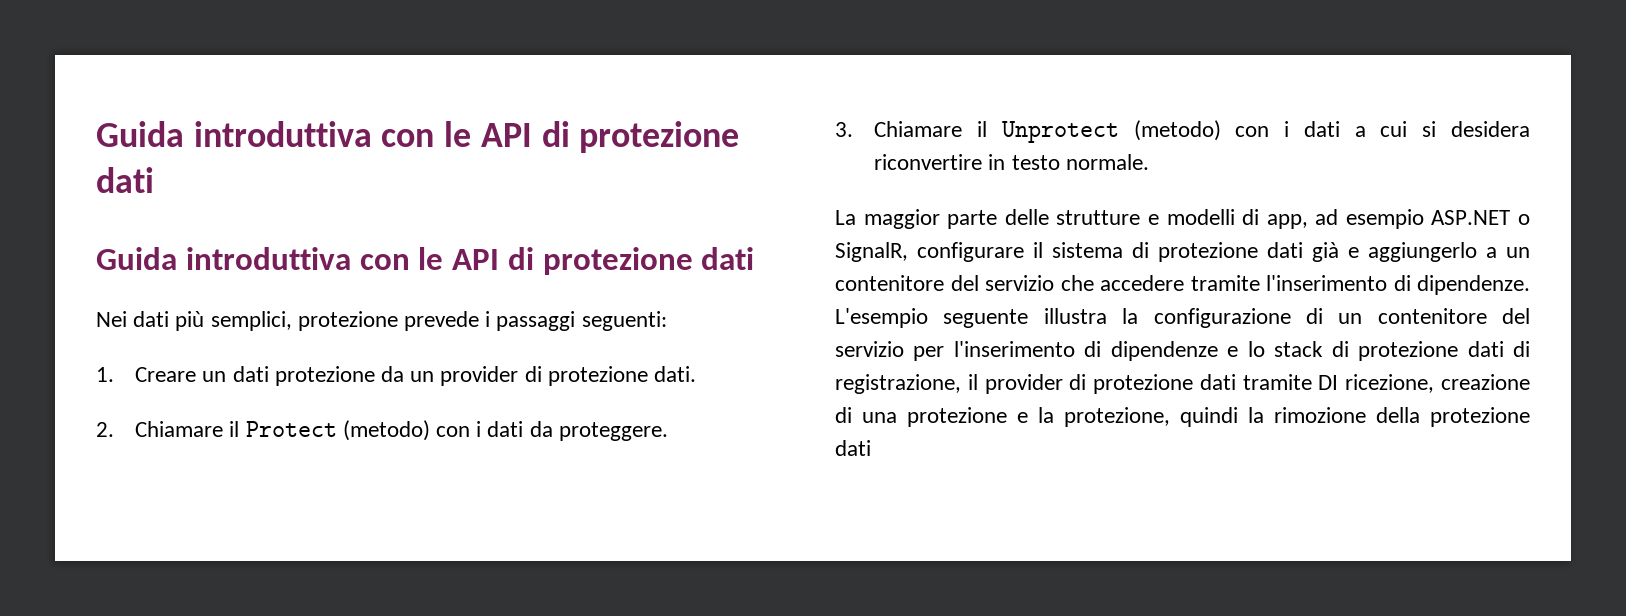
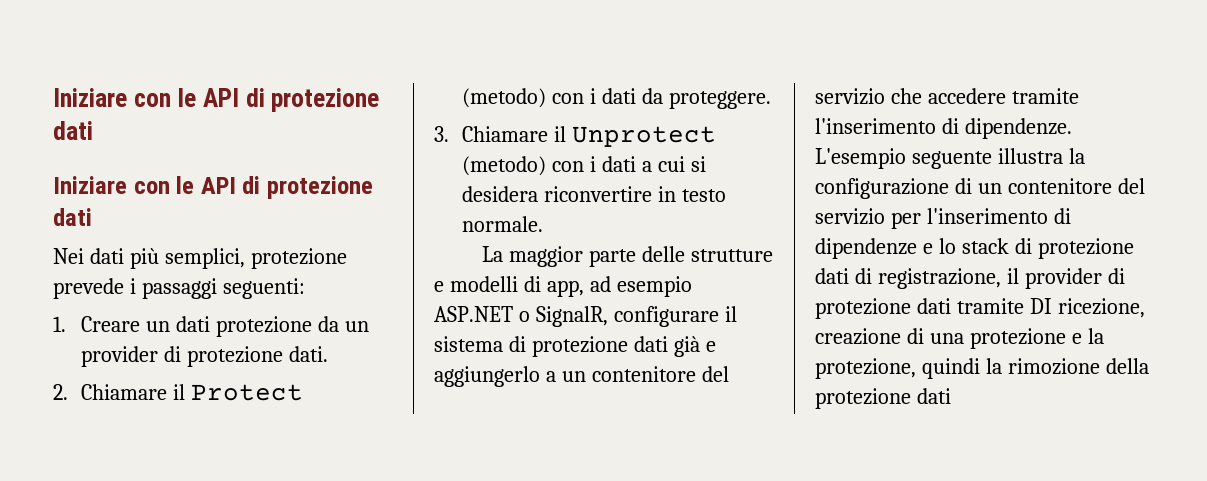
[96,121,740,153] [96,167,154,193] [96,247,351,270] Guida introduttiva con le API di protezione dati // Guida introduttiva -> [53,88,380,112] [53,121,93,140] [53,176,127,194] Iniziare con le API di protezione dati // Iniziare

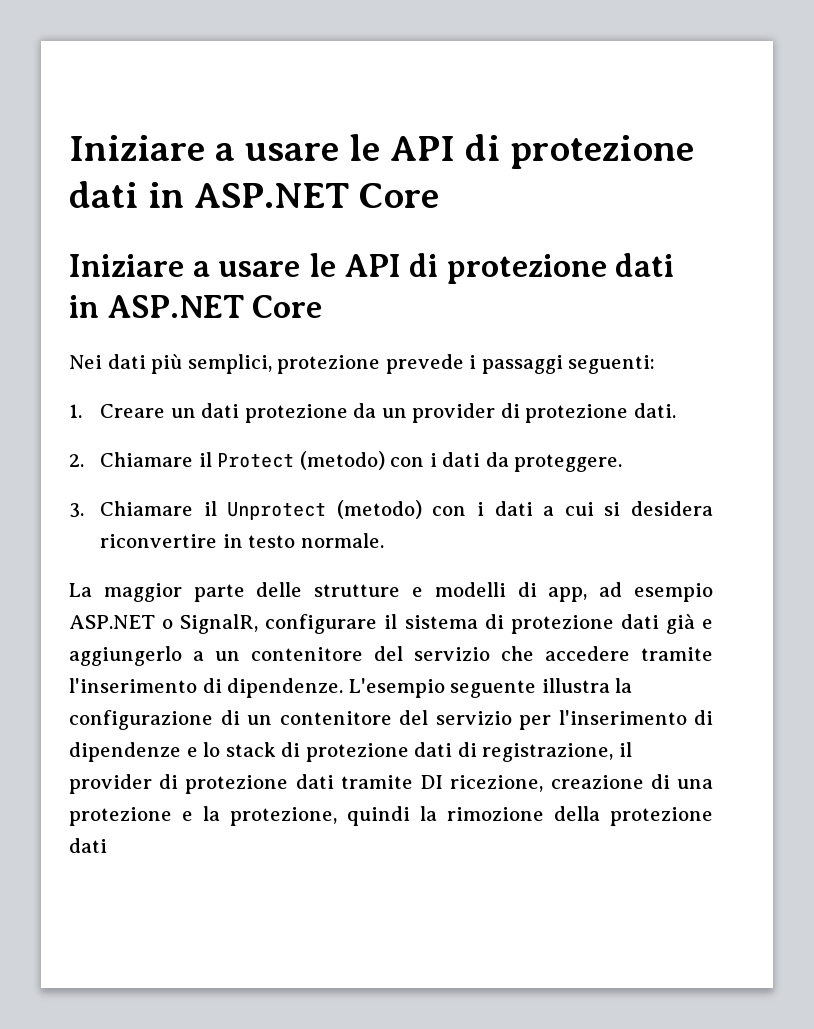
[53,88,380,112] [53,121,93,140] [53,176,374,199] [53,208,92,226] Iniziare con le API di protezione dati // Iniziare con le API di protezione dati -> [69,134,694,169] [69,181,439,208] [69,253,675,284] [69,295,323,318] Iniziare a usare le API di protezione dati in ASP.NET Core // Iniziare a usare le API di protezione dati in ASP.NET Core

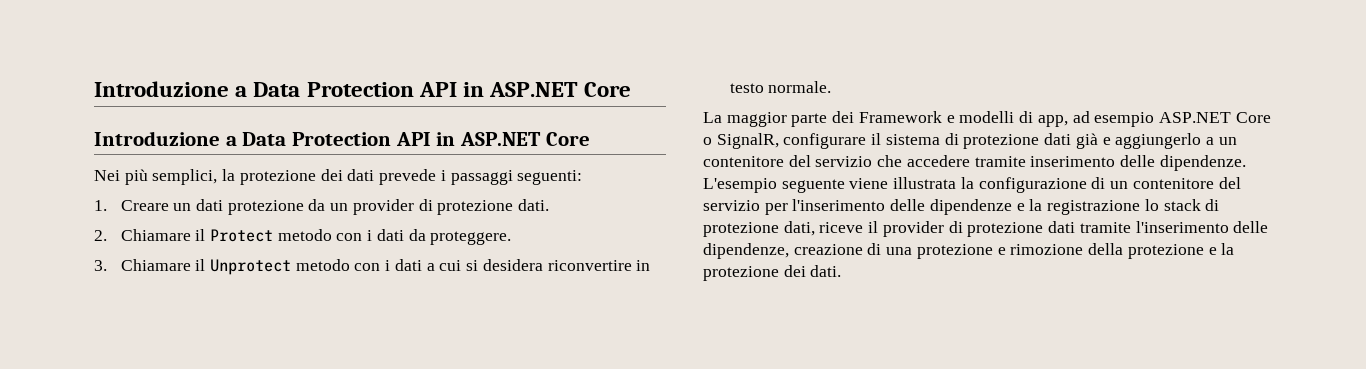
[69,134,694,169] [69,181,439,208] [69,253,675,284] Iniziare a usare le API di protezione dati in ASP.NET Core // Iniziare a usare le API di protezione dati -> [94,81,632,97] [94,131,431,146] Introduzione a Data Protection API in ASP.NET Core // Introduzione a Data Protection API
[107,354,146,369] dati -> (120, 175) none
[277,355,381,374] protezione -> [222,169,375,185] la protezione dei dati
[299,451,385,470] (metodo) -> [277,229,332,241] metodo
[336,500,422,519] (metodo) -> [295,259,350,271] metodo
[256,582,401,597] delle strutture -> [832,111,942,123] dei Framework
(155, 622) none -> [1235,112,1271,123] Core
[69,678,222,693] l'inserimento di -> [1030,155,1156,167] inserimento delle
[541,678,610,693] illustra -> [849,177,957,189] viene illustrata
[694,710,713,725] di -> [890,199,926,211] delle
(198, 752) none -> [1029,199,1141,215] la registrazione
[414,742,614,762] dati di registrazione, -> [783,221,864,236] dati, riceve
[420,775,544,792] DI ricezione, -> [1135,221,1269,233] [703,243,789,259] l'inserimento delle dipendenze,
[203,806,713,826] [69,838,107,853] la protezione, quindi la rimozione della protezione dati -> [1010,243,1235,259] [703,265,842,281] rimozione della protezione e la protezione dei dati.

